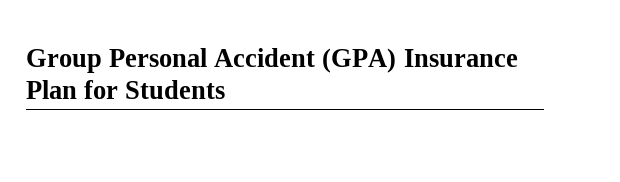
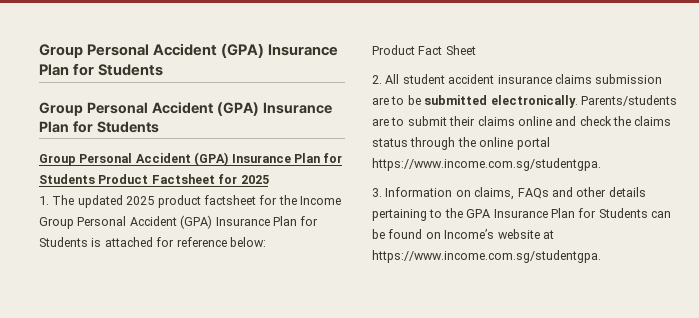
[26,48,518,73] [26,80,226,99] Group Personal Accident (GPA) Insurance Plan for Students -> [39,43,339,58] [39,63,164,76] [39,102,332,116] [39,121,159,133] [39,152,343,166] [39,174,269,184] [39,195,341,208] [39,215,319,229] [39,237,266,247] [372,45,476,55] [372,74,663,84] [372,95,677,108] [372,116,672,126] [372,137,550,150] [372,158,601,171] [372,187,646,200] [372,208,671,221] [372,229,554,239] [372,250,601,263] Group Personal Accident (GPA) Insurance Plan for Students // Group Personal Accident (GPA) Insurance Plan for Students // Group Personal Accident (GPA) Insurance Plan for Students Product Factsheet for 2025 // 1. The updated 2025 product factsheet for the Income Group Personal Accident (GPA) Insurance Plan for Students is attached for reference below: // Product Fact Sheet // 2. All student accident insurance claims submission are to be submitted electronically. Parents/students are to submit their claims online and check the claims status through the online portal https://www.income.com.sg/studentgpa. // 3. Information on claims, FAQs and other details pertaining to the GPA Insurance Plan for Students can be found on Income’s website at https://www.income.com.sg/studentgpa.

